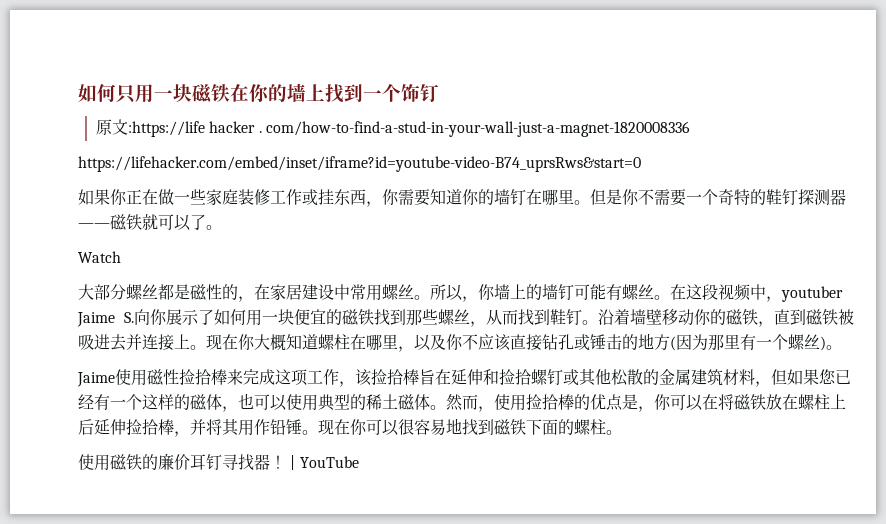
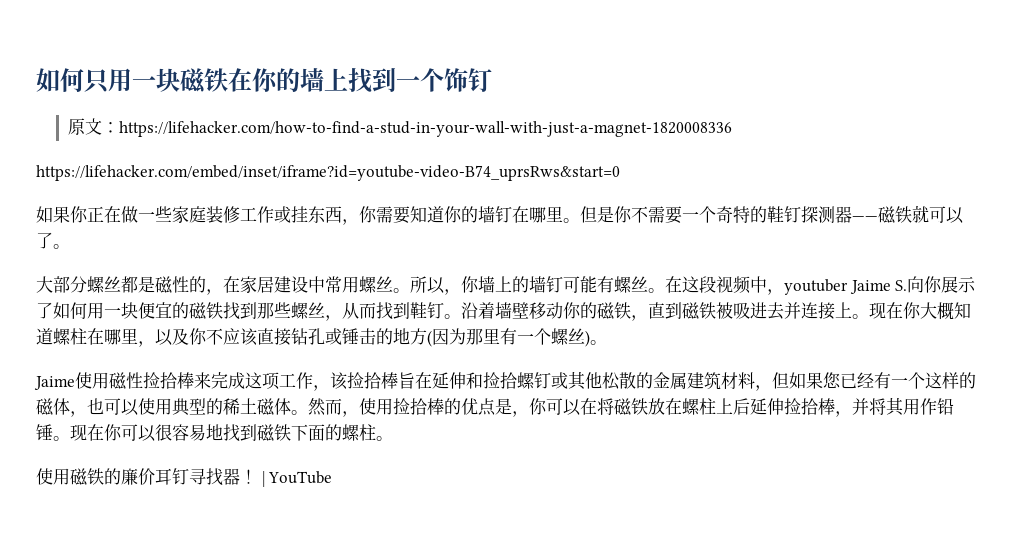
[127,121,690,137] :https://life hacker . com/how-to-find-a-stud-in-your-wall-just-a-magnet-1820008336 -> [102,121,733,137] ：https://lifehacker.com/how-to-find-a-stud-in-your-wall-with-just-a-magnet-1820008336
[78,251,121,263] // Watch -> (70, 246) none

